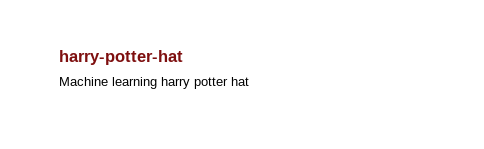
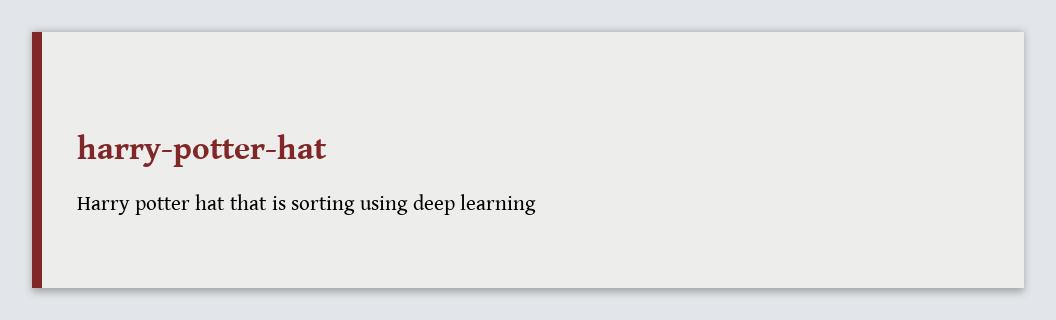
[59,77,249,89] Machine learning harry potter hat -> [77,194,537,215] Harry potter hat that is sorting using deep learning

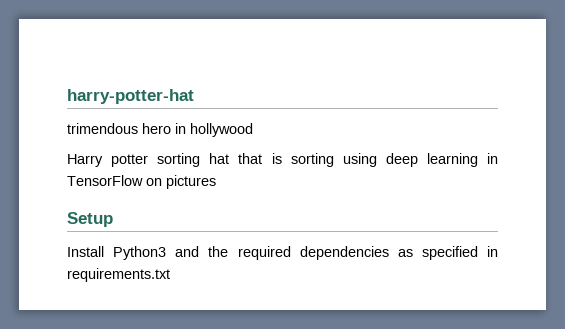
(327, 150) none -> [67,123,253,137] // trimendous hero in hollywood
(190, 206) none -> [157,153,201,167] sorting
(537, 204) none -> [487,153,499,164] [67,175,216,189] [67,212,113,227] [67,246,498,260] [67,268,170,282] in TensorFlow on pictures // Setup // Install Python3 and the required dependencies as specified in requirements.txt

